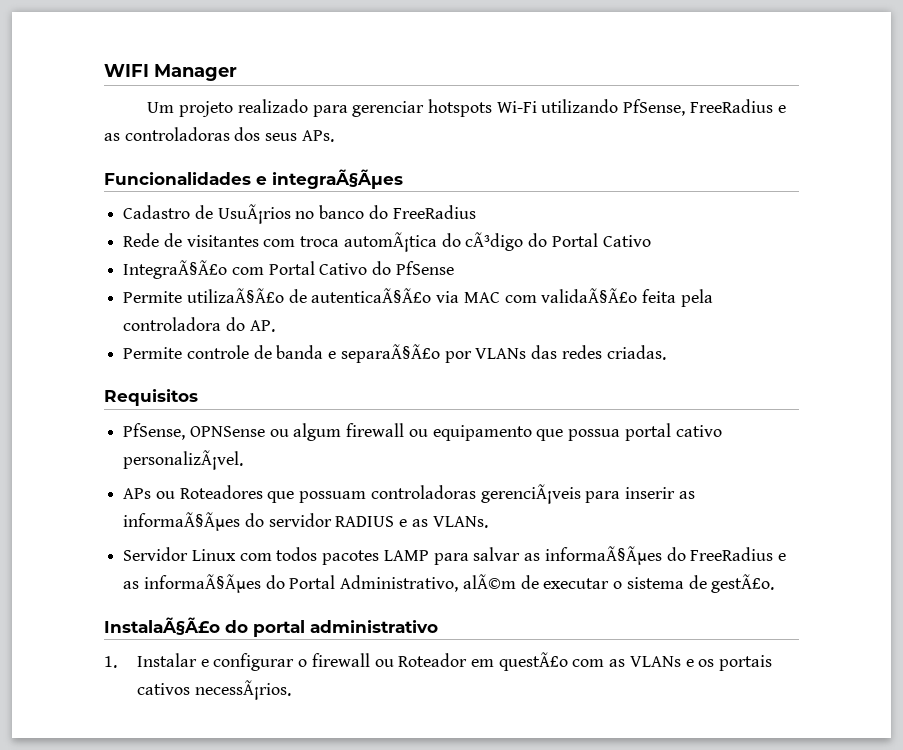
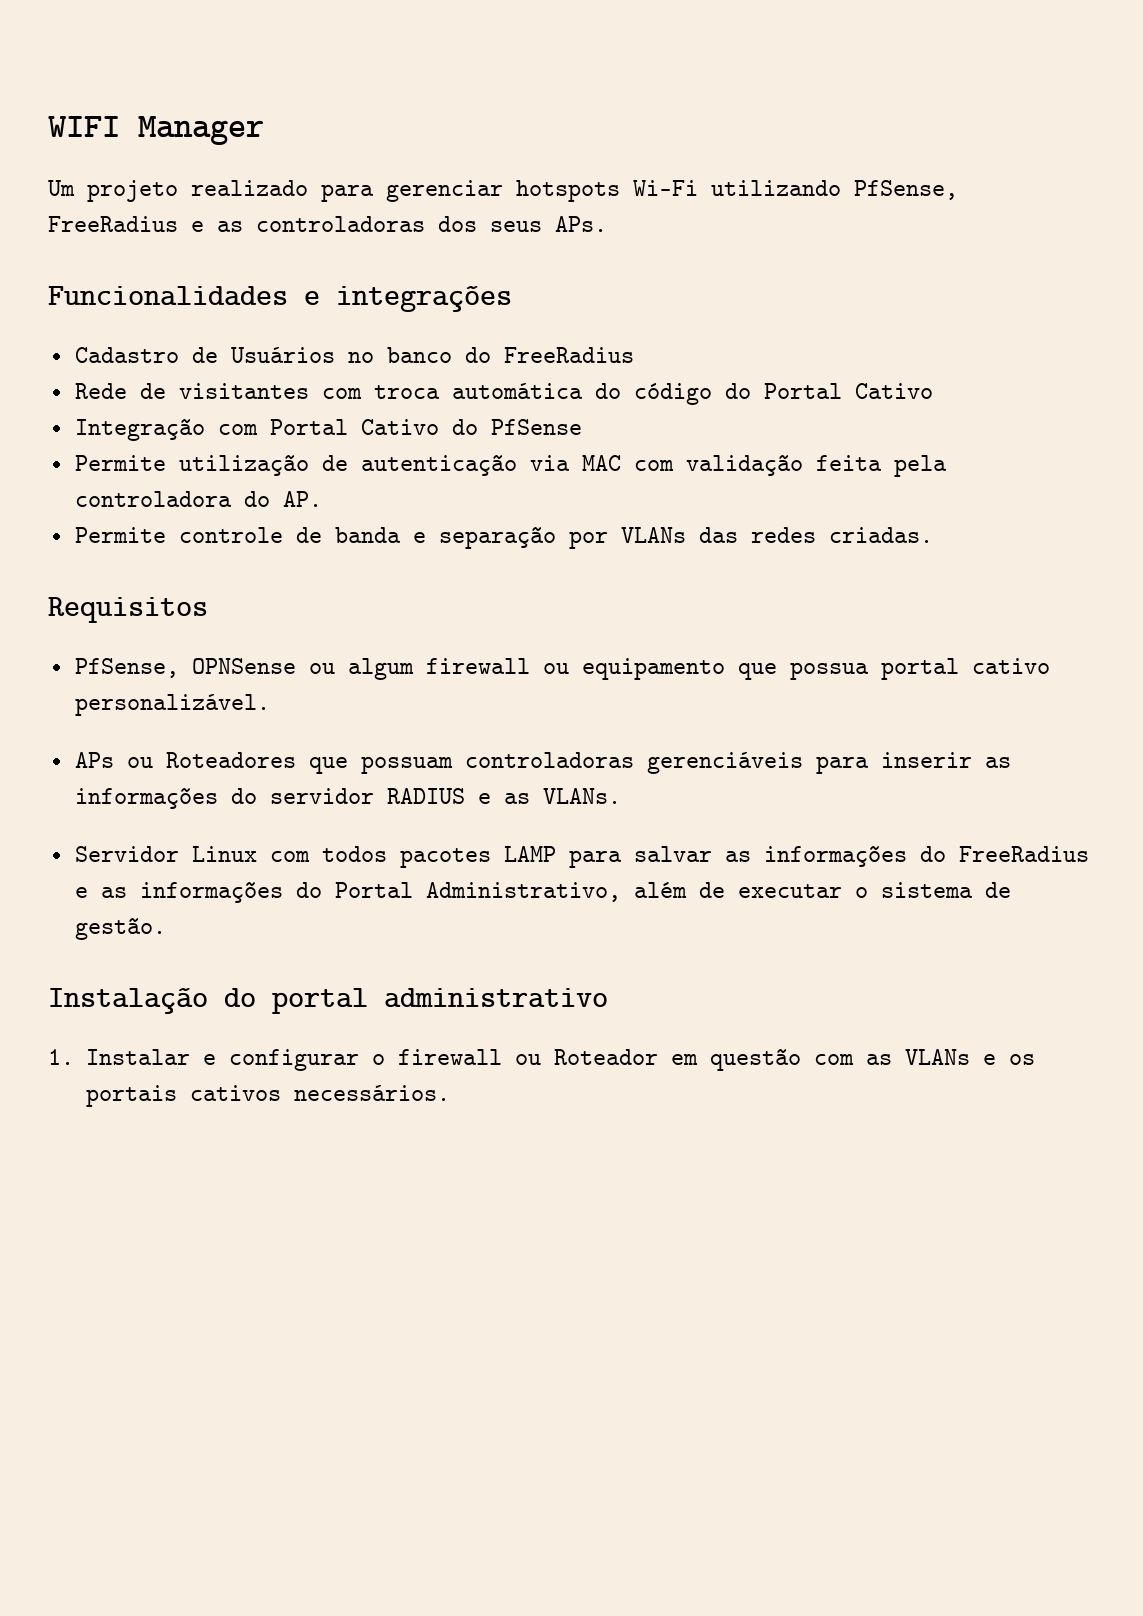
[272,169,403,189] integraÃ§Ãµes -> [336,286,512,312] integrações
[217,204,291,224] UsuÃ¡rios -> [230,347,335,363] Usuários
[343,232,524,252] automÃ¡tica do cÃ³digo -> [451,383,712,405] automática do código
[123,260,228,279] IntegraÃ§Ã£o -> [74,419,205,441] Integração
[186,288,432,303] utilizaÃ§Ã£o de autenticaÃ§Ã£o -> [178,455,517,476] utilização de autenticação
[541,288,638,303] validaÃ§Ã£o -> [685,455,803,476] validação
[340,344,440,363] separaÃ§Ã£o -> [438,527,556,549] separação
[123,450,244,470] personalizÃ¡vel. -> [74,694,270,716] personalizável.
[480,484,581,504] gerenciÃ¡veis -> [646,752,803,774] gerenciáveis
[123,512,241,531] informaÃ§Ãµes -> [74,788,218,809] informações
[544,546,662,565] informaÃ§Ãµes -> [763,846,907,867] informações
[143,574,261,593] informaÃ§Ãµes -> [139,882,283,903] informações
[462,574,516,589] alÃ©m -> [633,882,687,898] além
[711,574,775,593] [104,617,220,635] gestÃ£o. // InstalaÃ§Ã£o -> [74,918,166,940] [48,988,208,1014] gestão. // Instalação
[498,652,568,671] questÃ£o -> [710,1049,802,1071] questão
[194,680,291,700] necessÃ¡rios. -> [294,1085,451,1101] necessários.

